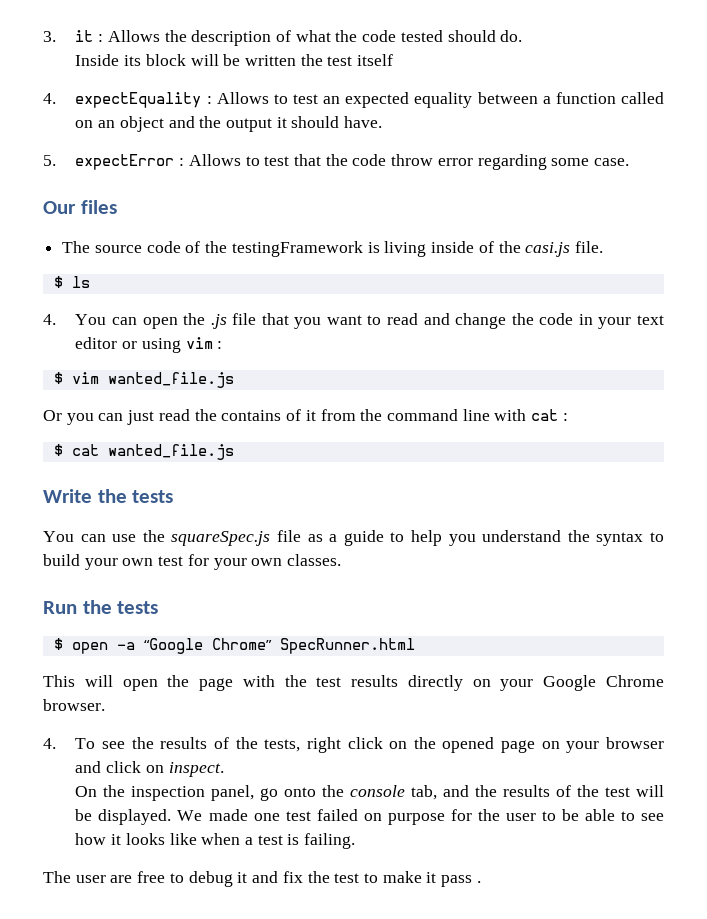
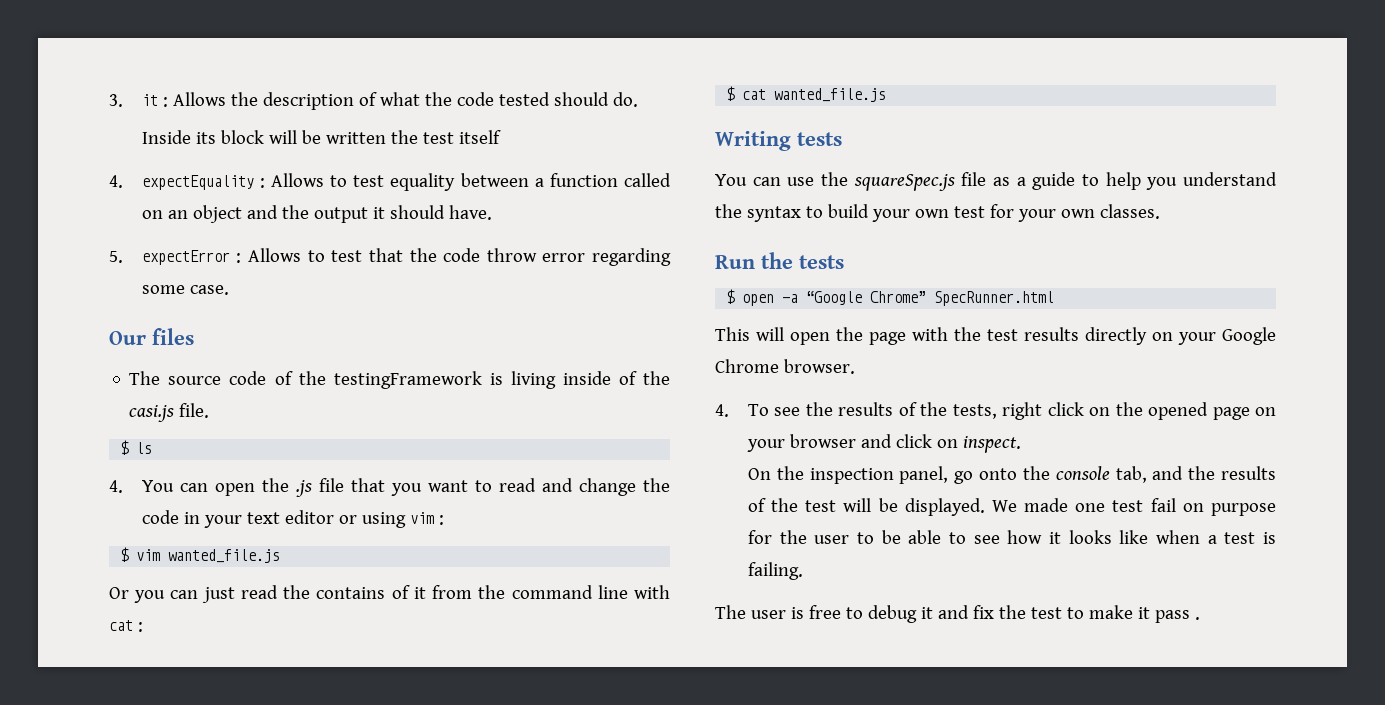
[323,92,410,108] an expected -> (385, 181) none
[43,489,127,503] Write the -> [715,131,791,151] Writing
[316,809,358,821] failed -> [1150,498,1176,512] fail
[110,875,133,883] are -> [790,607,804,619] is

